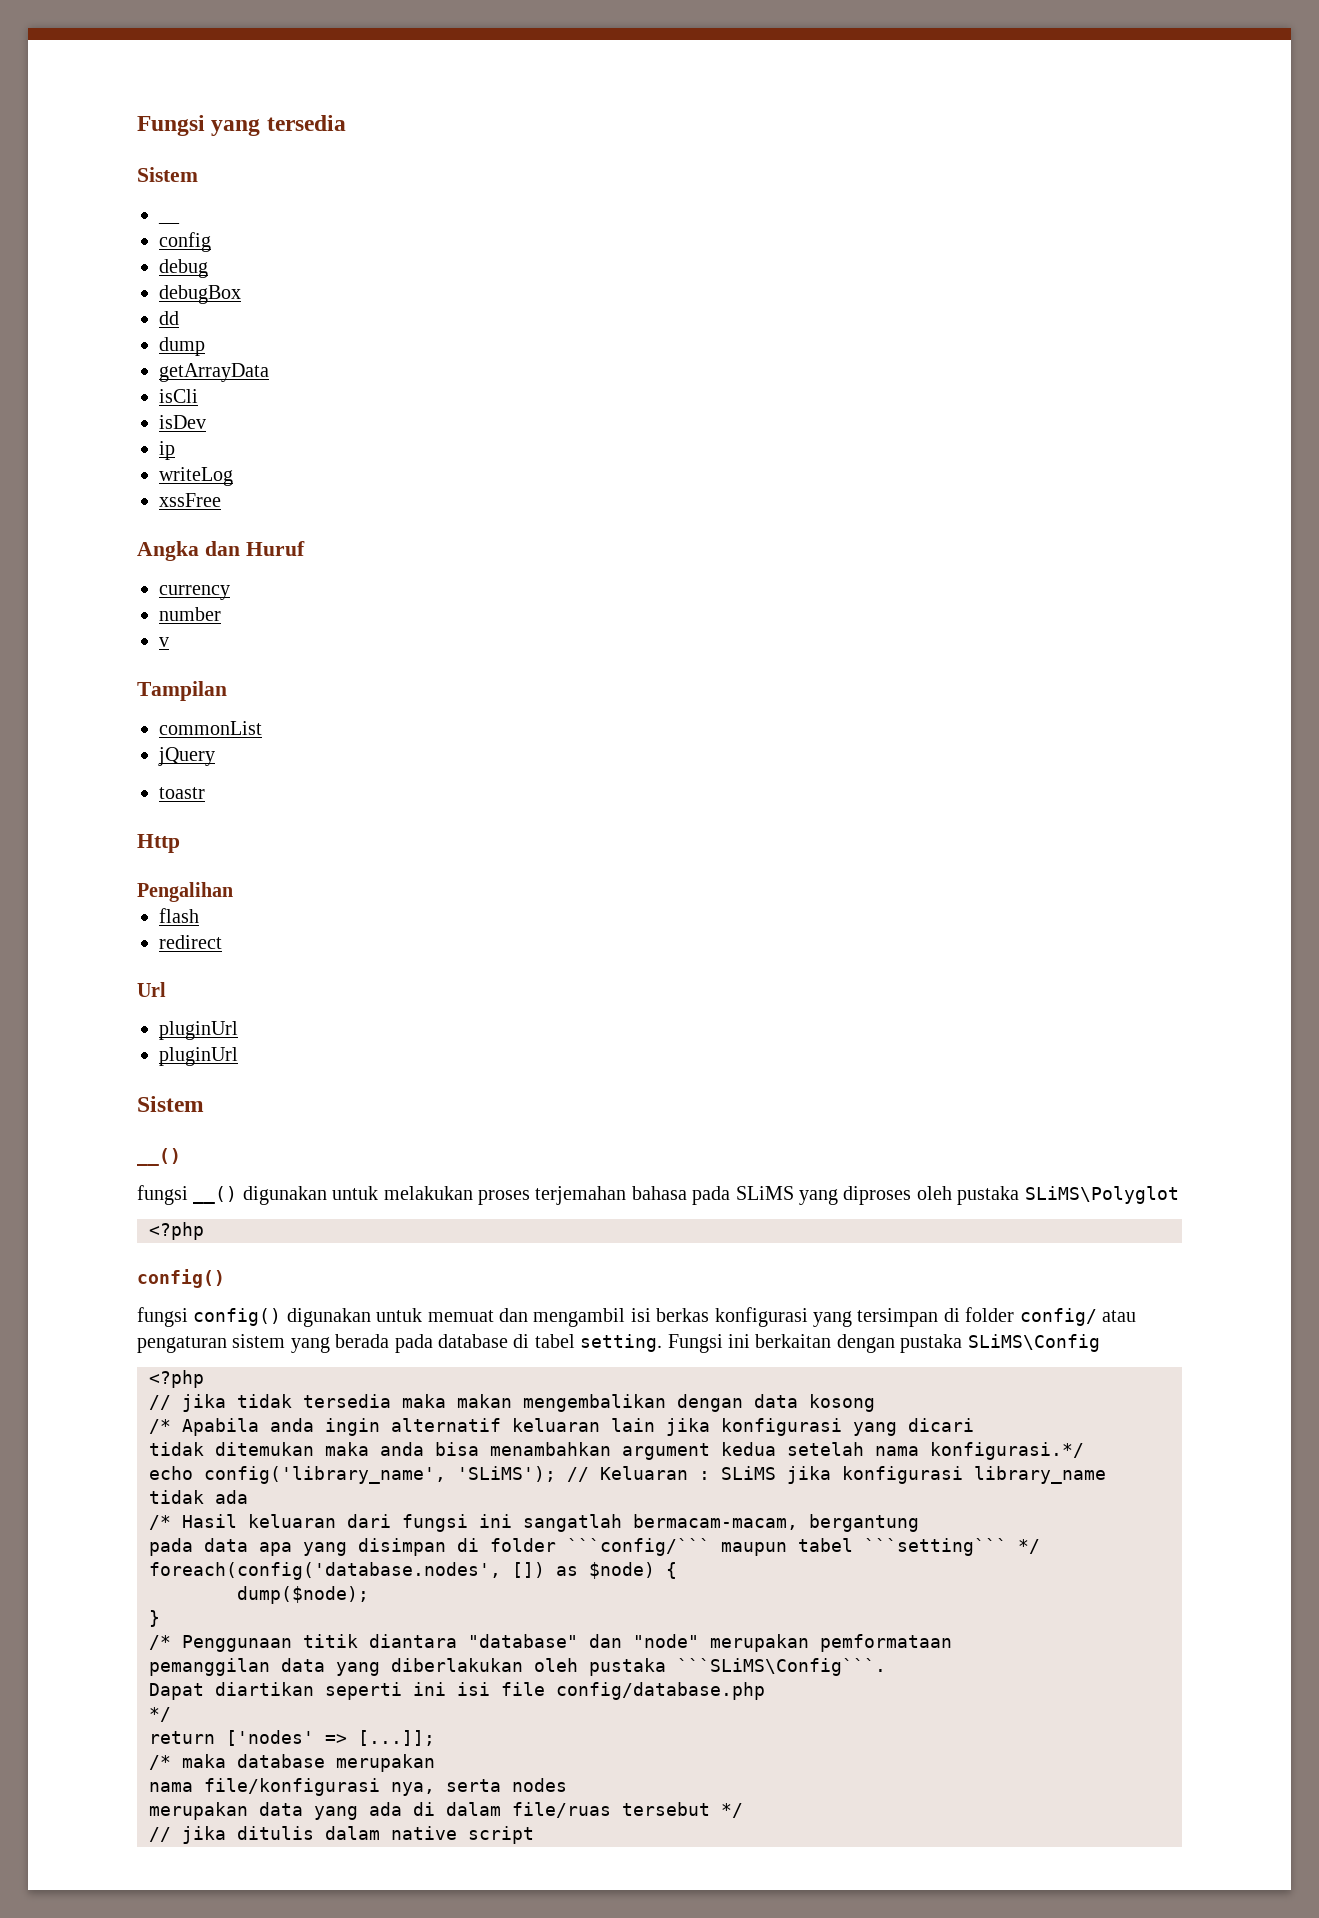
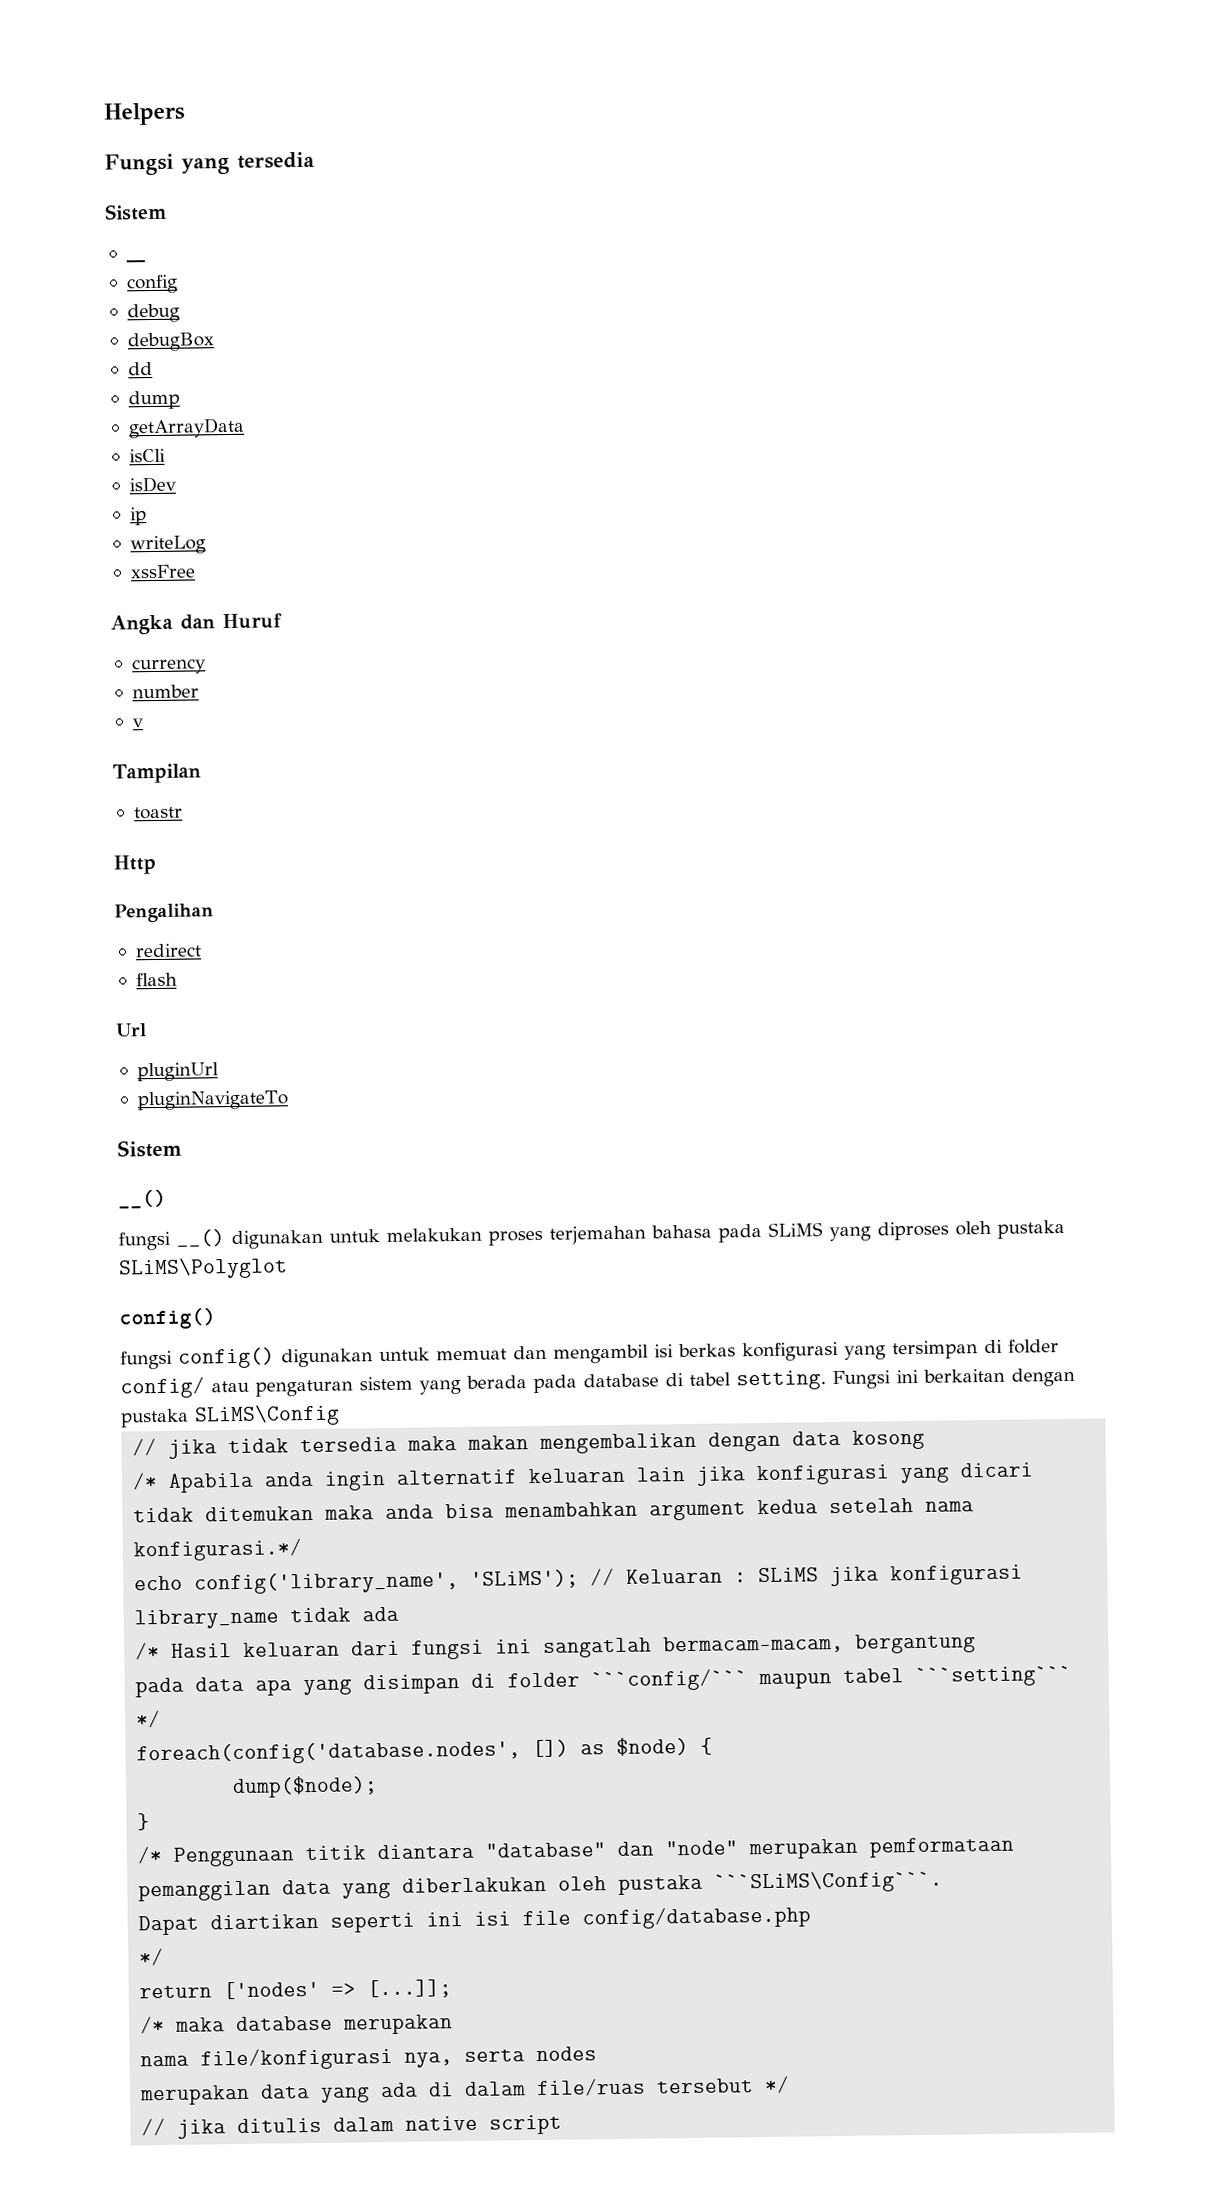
(137, 125) none -> [103,102,185,126] Helpers //
[159,721,262,735] [158,747,215,766] // commonList // jQuery -> (201, 773) none
(233, 892) none -> [134,943,202,958] // redirect
[159,935,222,949] // redirect -> (178, 979) none
[159,1047,238,1066] pluginUrl -> [136,1090,289,1111] pluginNavigateTo
[149,1222,204,1240] // <?php -> (288, 1268) none
[149,1370,204,1388] // <?php -> (340, 1415) none

